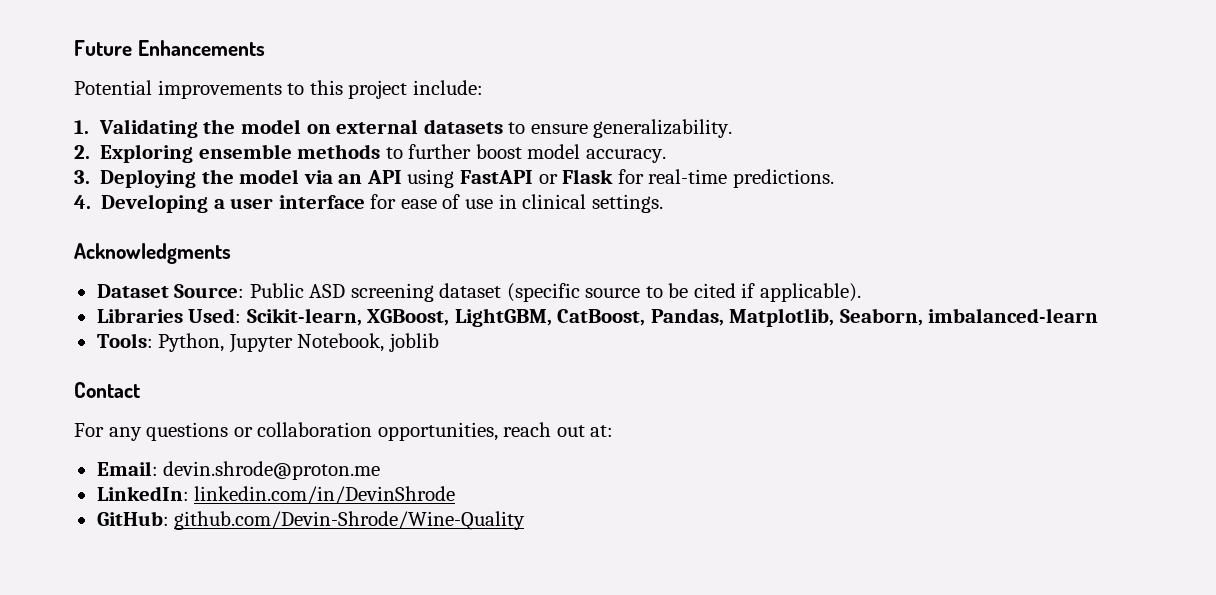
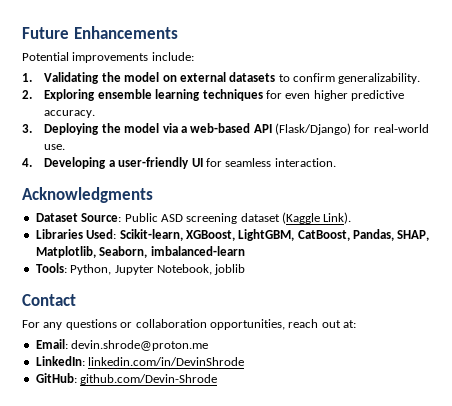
[287,80,408,99] to this project -> (149, 57) none
[530,124,588,134] ensure -> [293,73,336,82] confirm
[297,144,581,159] methods to further boost model -> [155,89,405,101] learning techniques for even higher predictive
[338,169,834,188] [74,194,663,213] an API using FastAPI or Flask for real-time predictions. // 4. Developing a user interface for ease of use in clinical settings. -> [180,123,429,135] [44,144,66,150] [22,157,336,169] a web-based API (Flask/Django) for real-world use. // 4. Developing a user-friendly UI for seamless interaction.
[506,283,861,302] (specific source to be cited if applicable). -> [282,212,352,224] (Kaggle Link).
(724, 317) none -> [397,230,430,241] SHAP,
[174,511,526,530] github.com/Devin-Shrode/Wine-Quality -> [80,374,218,385] github.com/Devin-Shrode

